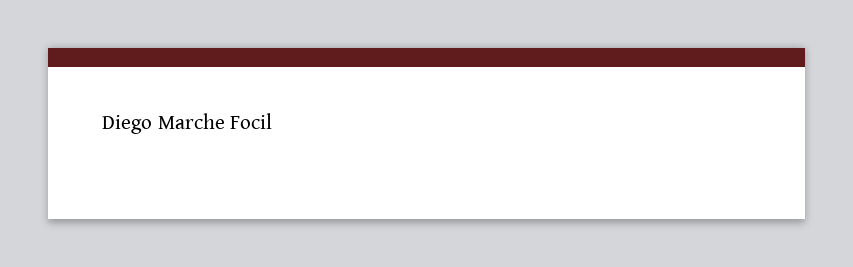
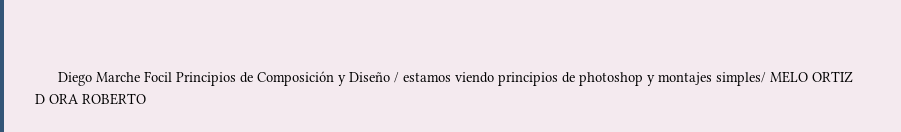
(273, 121) none -> [175,71,853,86] [35,93,146,105] Principios de Composición y Diseño / estamos viendo principios de photoshop y montajes simples/ MELO ORTIZ D ORA ROBERTO

